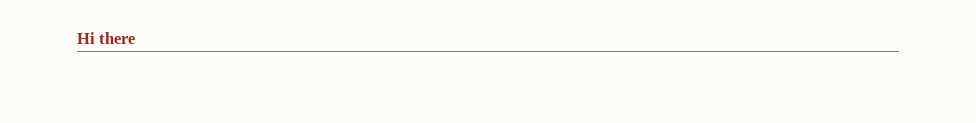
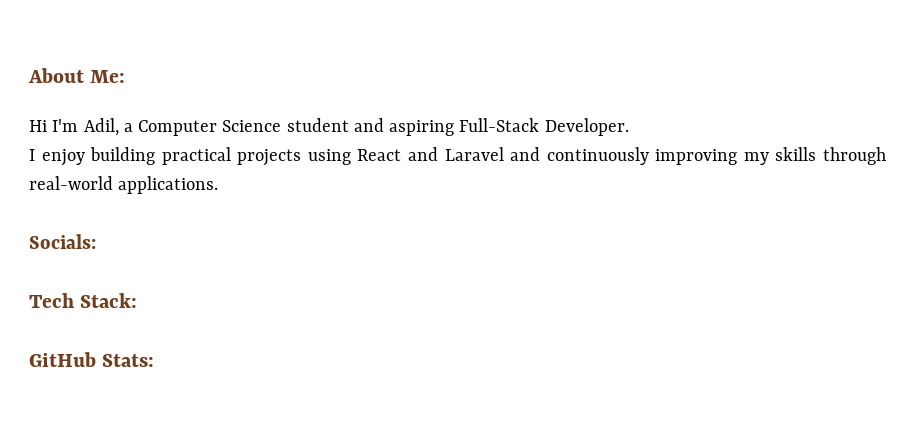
[77,32,136,44] Hi there -> [28,68,126,83] [29,118,629,136] [29,147,886,166] [29,176,219,194] [29,234,96,249] [29,293,138,308] [29,352,155,367] About Me: // Hi I'm Adil, a Computer Science student and aspiring Full-Stack Developer. // I enjoy building practical projects using React and Laravel and continuously improving my skills through real-world applications. // Socials: // Tech Stack: // GitHub Stats:

